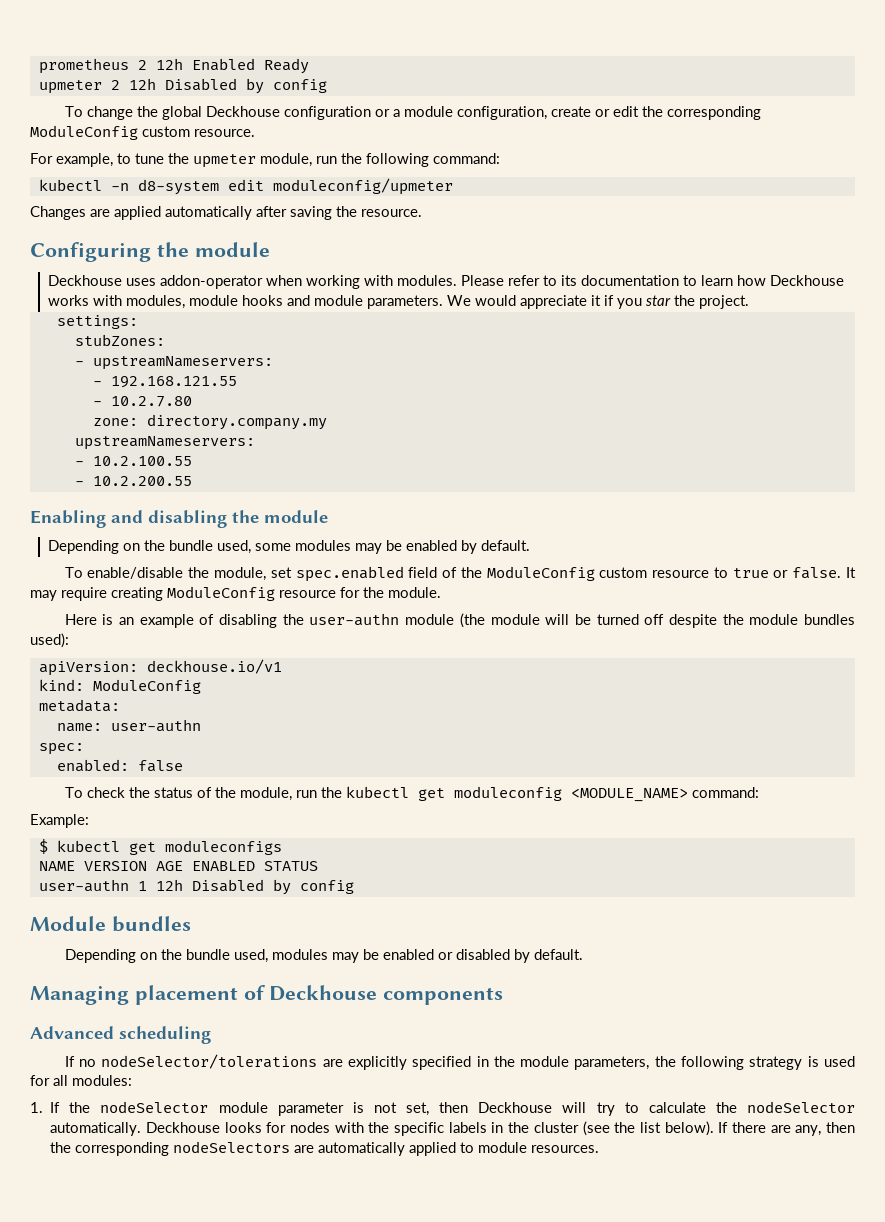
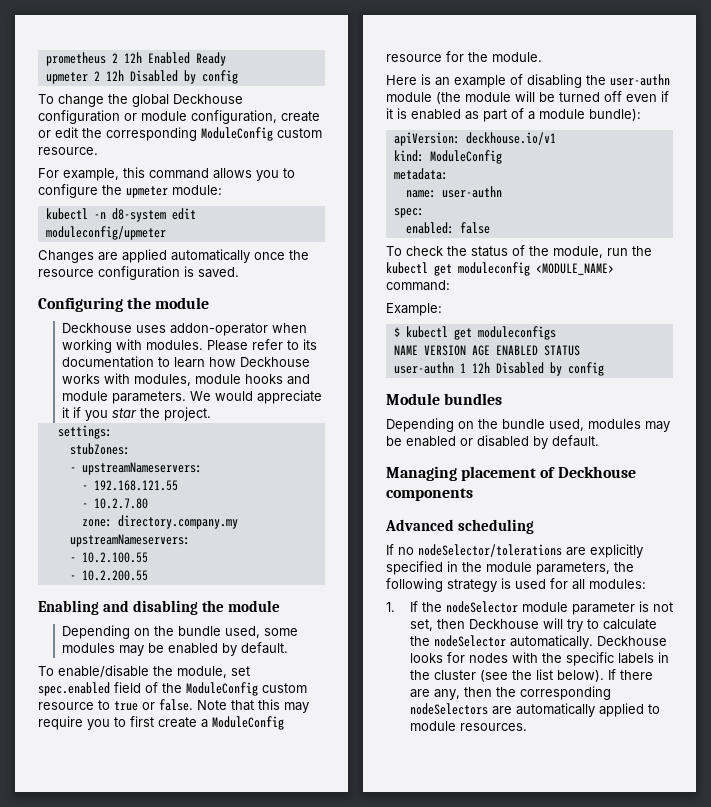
[392,109,400,117] a -> (137, 117) none
[117,153,500,168] to tune the upmeter module, run the following command: -> [123,167,295,181] [38,184,222,198] this command allows you to configure the upmeter module:
[256,206,422,220] after saving the resource. -> [254,250,309,260] [38,266,239,280] once the resource configuration is saved.
[846,567,857,578] [30,587,163,601] It may require creating -> [197,699,309,713] [38,716,208,730] Note that this may require you to first create a
[668,614,856,628] [30,633,69,648] despite the module bundles used): -> [626,91,669,102] [386,108,641,122] even if it is enabled as part of a module bundle):

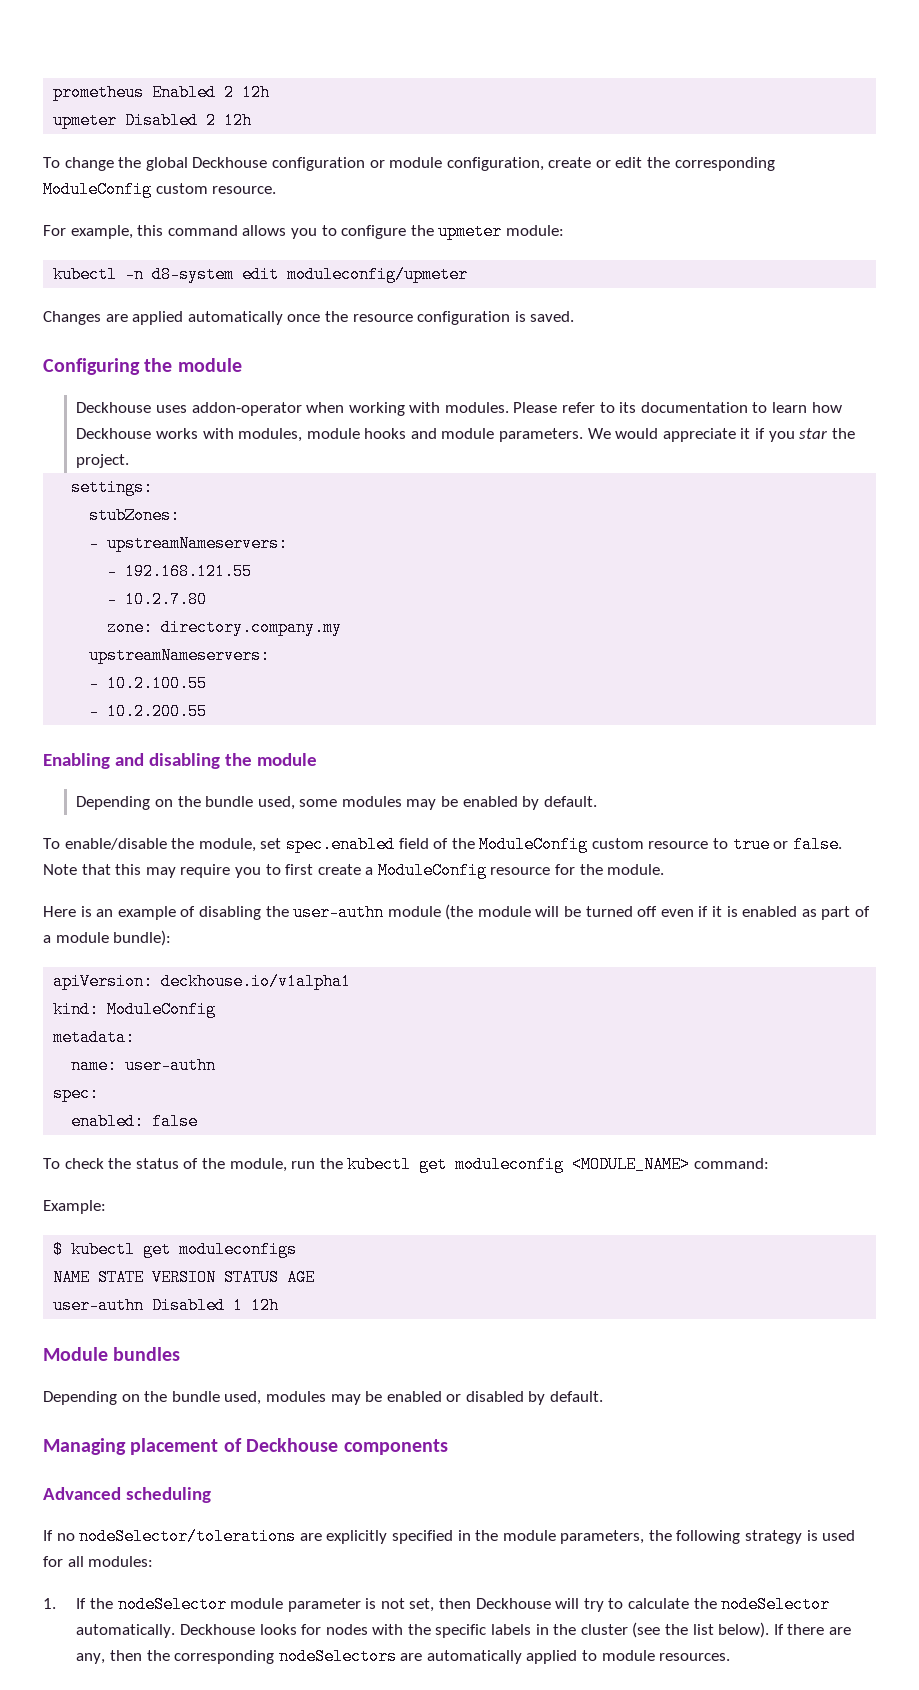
[111,52,226,66] [45,70,238,84] 2 12h Enabled Ready // upmeter 2 12h Disabled by config -> [152,84,271,101] [53,112,253,129] Enabled 2 12h // upmeter Disabled 2 12h
[465,132,556,145] deckhouse.io/v1 -> [161,973,352,990] deckhouse.io/v1alpha1
[423,345,466,356] VERSION -> [98,1269,280,1286] STATE VERSION STATUS
[495,345,580,356] [393,362,454,374] ENABLED STATUS // user-authn -> [53,1297,226,1314] // user-authn Disabled
[495,362,604,376] Disabled by config -> (280, 1305) none

